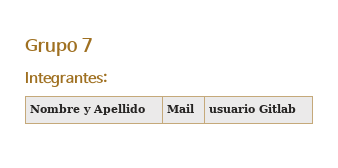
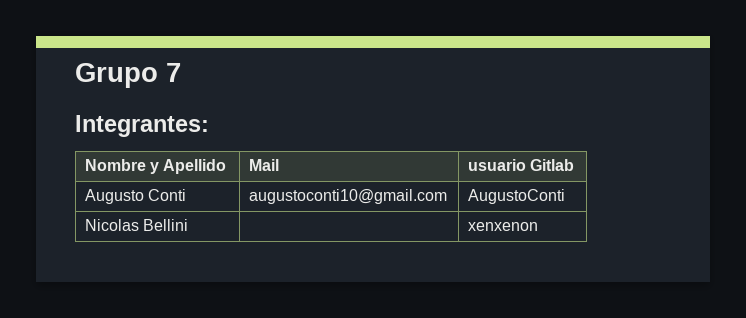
(297, 108) none -> [84,189,187,204] [248,189,447,204] [467,189,565,204] [84,219,189,231] [467,222,538,231] // Augusto Conti | augustoconti10@gmail.com | AugustoConti // Nicolas Bellini | | xenxenon

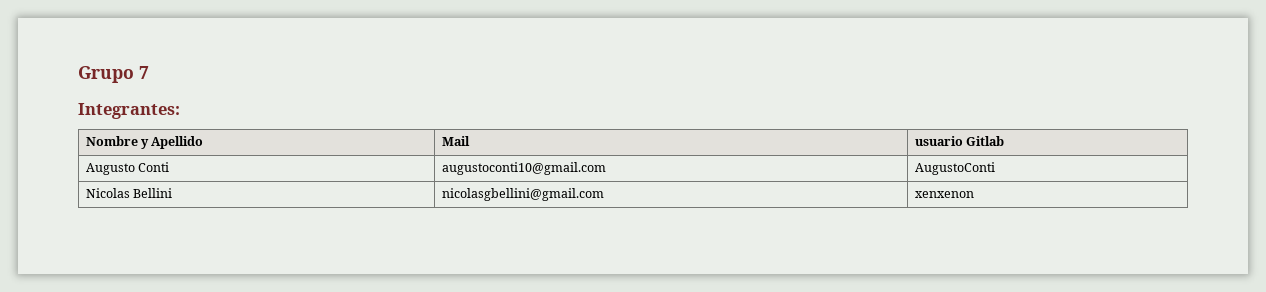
(189, 225) none -> [441,188,604,201] nicolasgbellini@gmail.com

